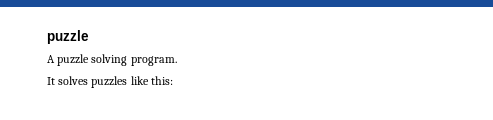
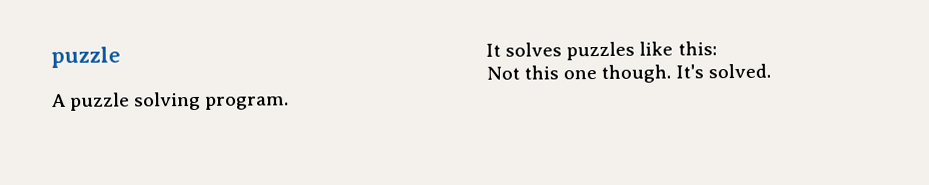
(173, 80) none -> [486,63,771,83] // Not this one though. It's solved.

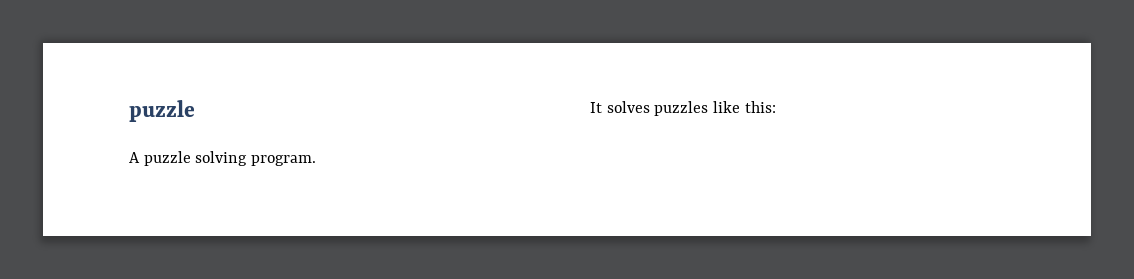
[486,63,771,83] // Not this one though. It's solved. -> (776, 107) none

